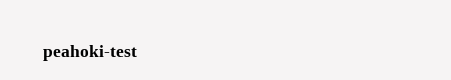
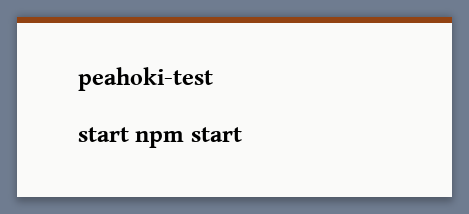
(137, 53) none -> [78,127,242,148] // start npm start

